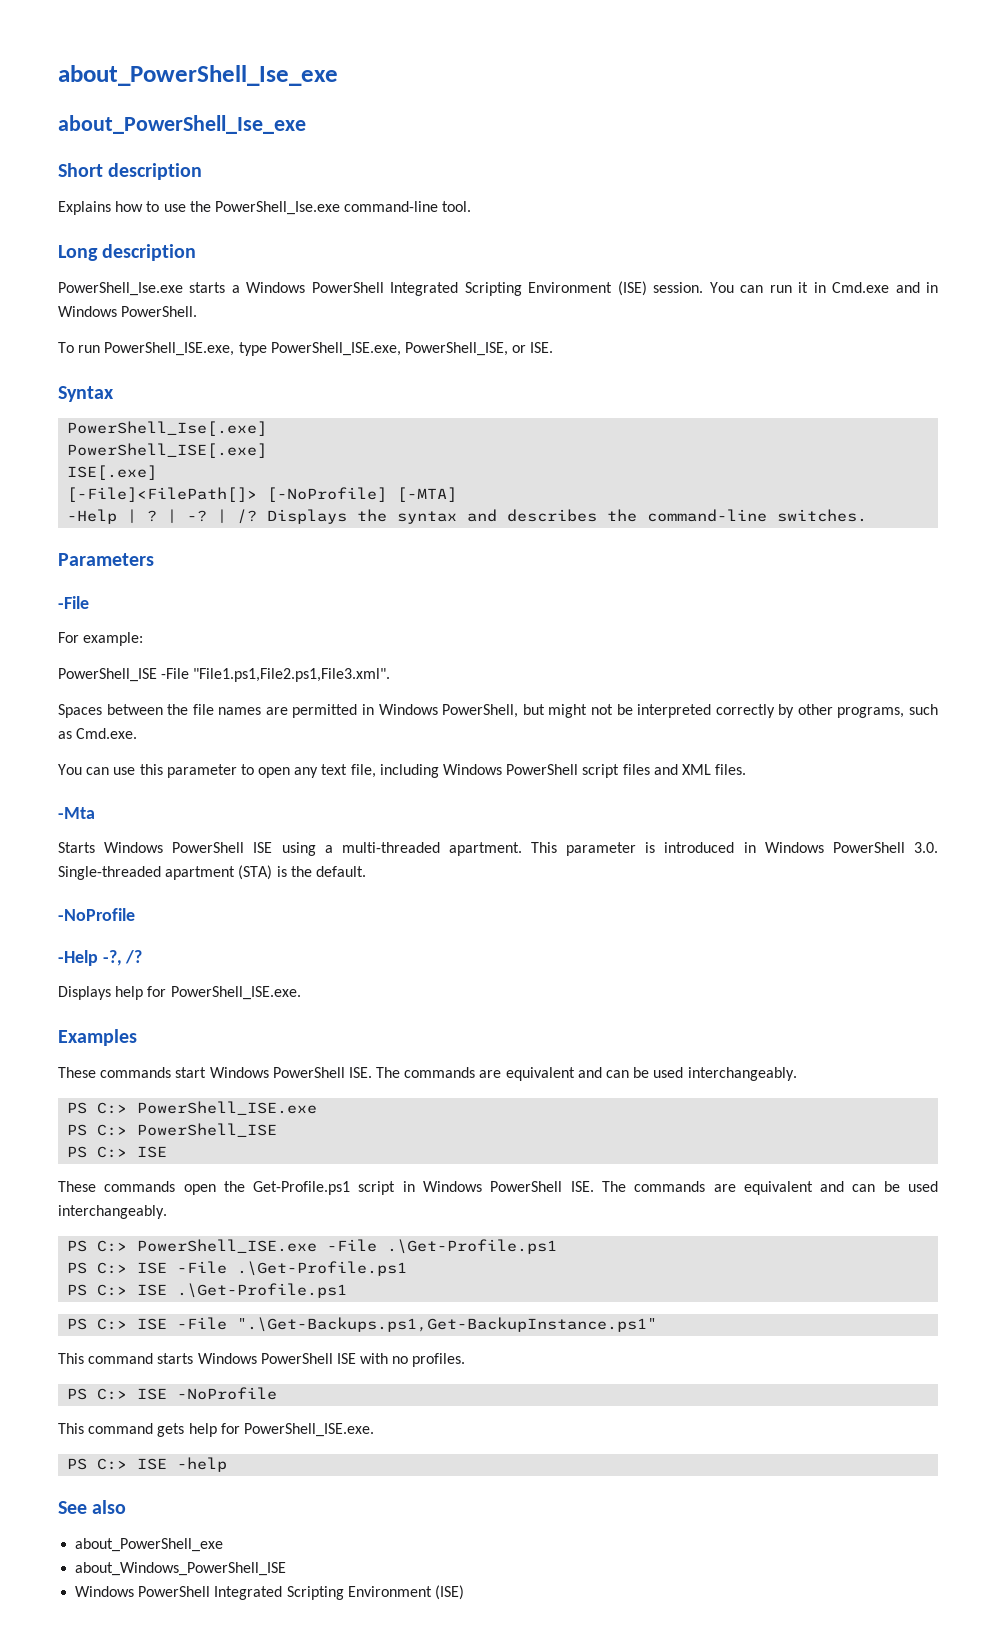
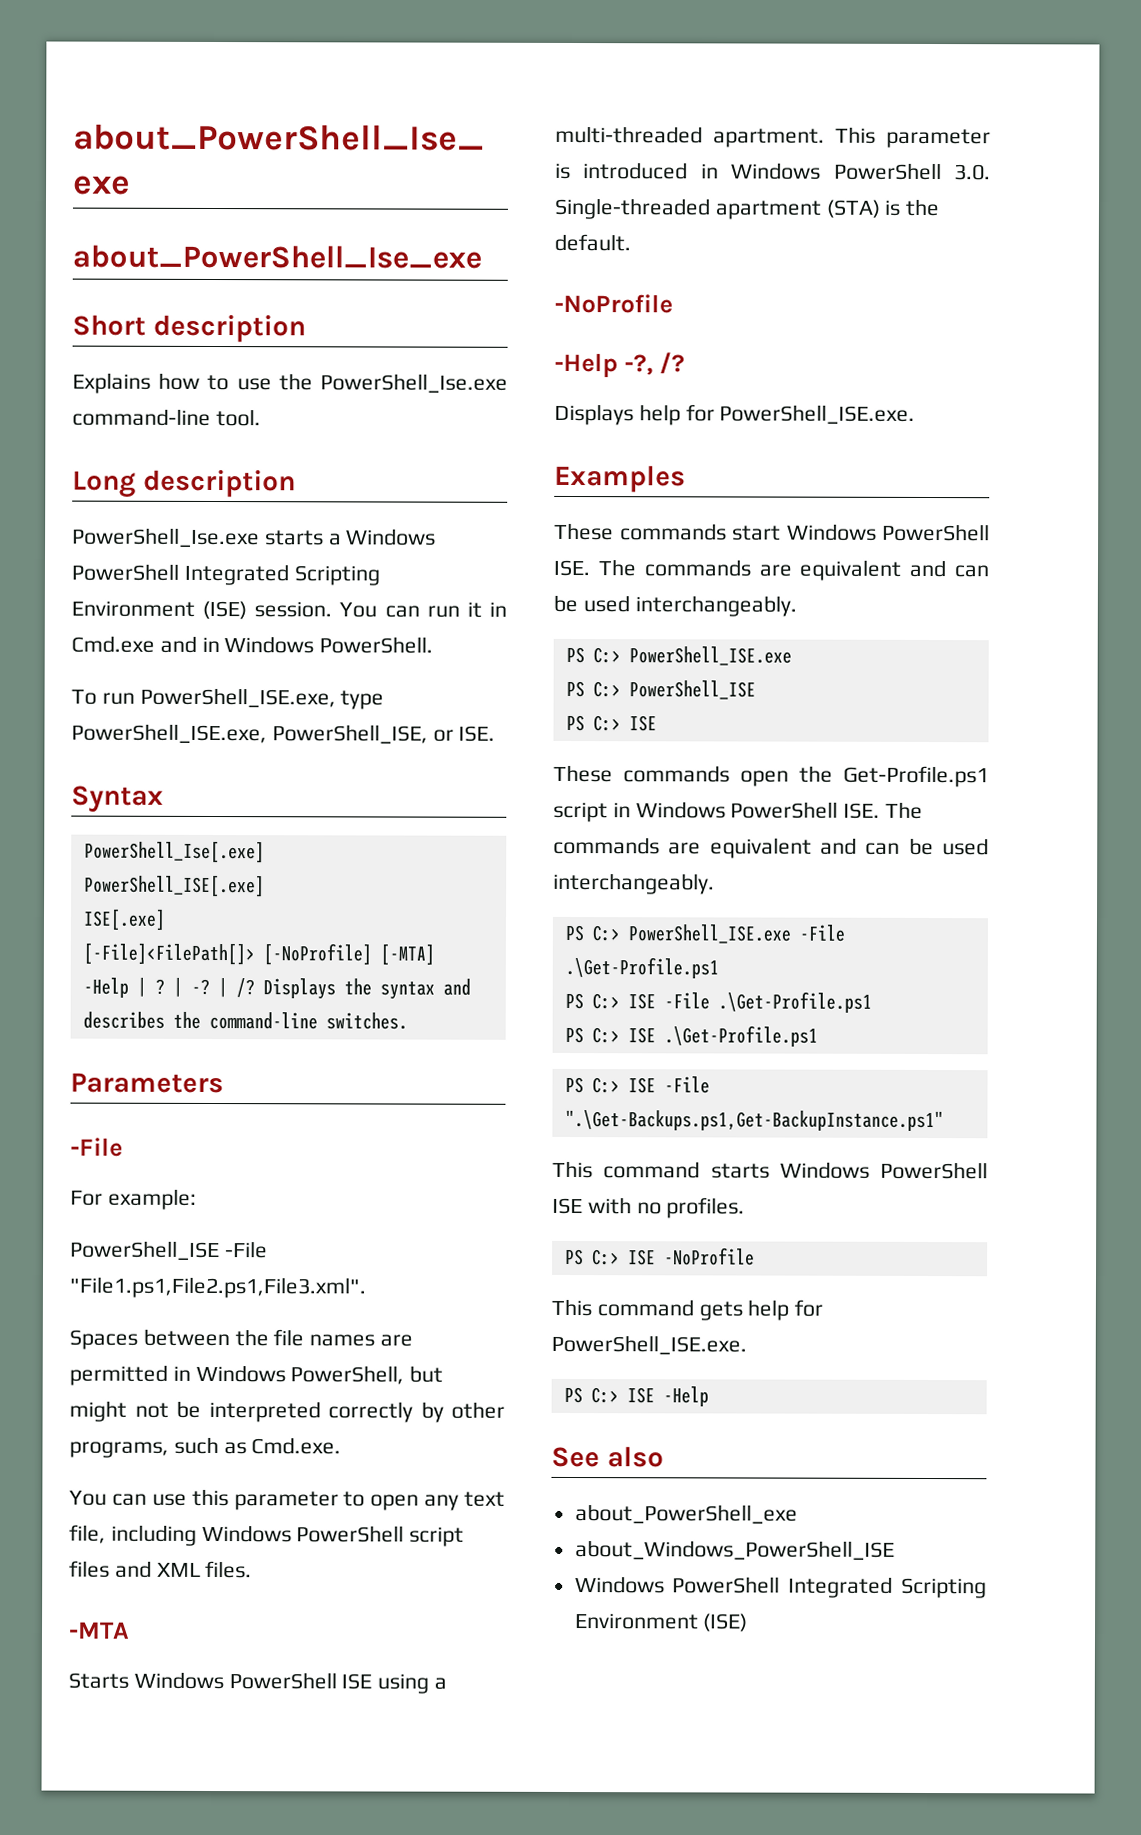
[58,807,95,819] -Mta -> [68,1621,130,1639] -MTA
[177,1457,228,1472] -help -> [662,1386,709,1407] -Help

